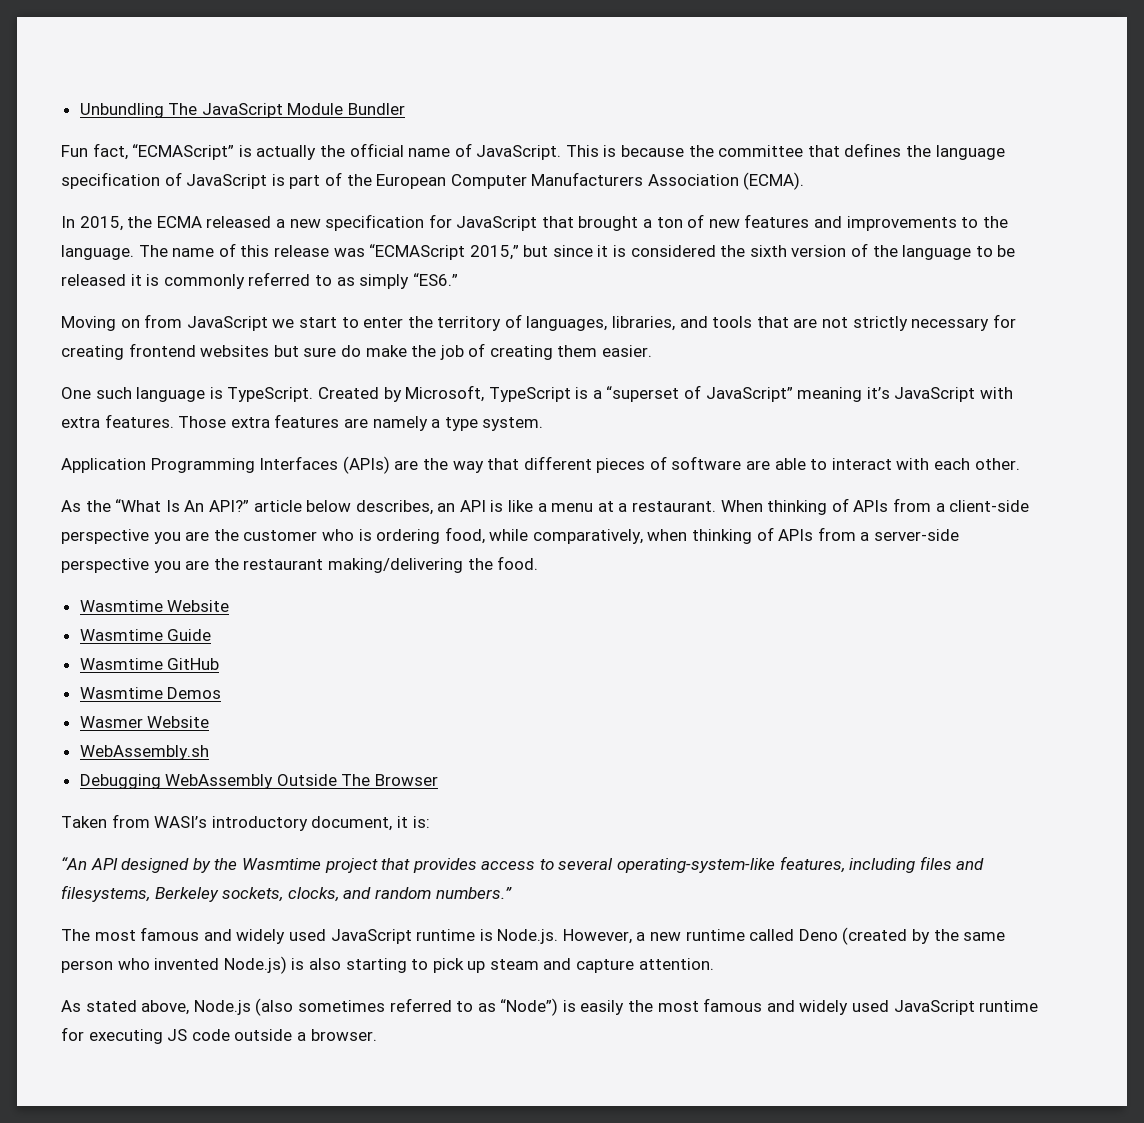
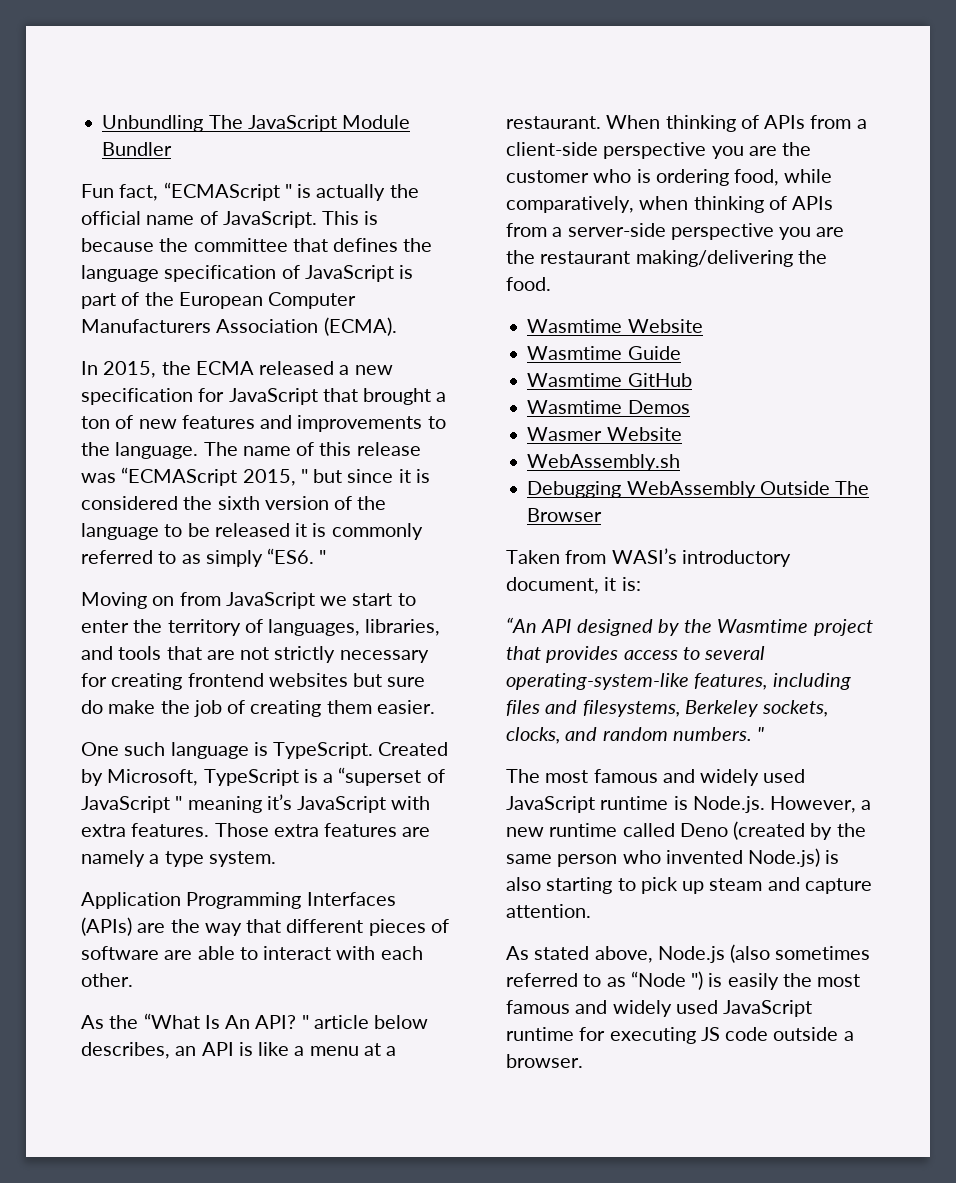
[132,144,235,160] “ECMAScript” -> [163,182,292,201] “ECMAScript "
[469,245,519,260] 2015,” -> [242,469,308,486] 2015, "
[412,273,458,286] “ES6.” -> [267,548,327,564] “ES6. "
[705,387,793,402] JavaScript” -> [81,796,183,813] JavaScript "
[208,500,249,512] API?” -> [255,1015,309,1029] API? "
[435,887,512,899] numbers.” -> [672,727,765,741] numbers. "
[500,998,559,1016] “Node”) -> [630,971,704,990] “Node ")

